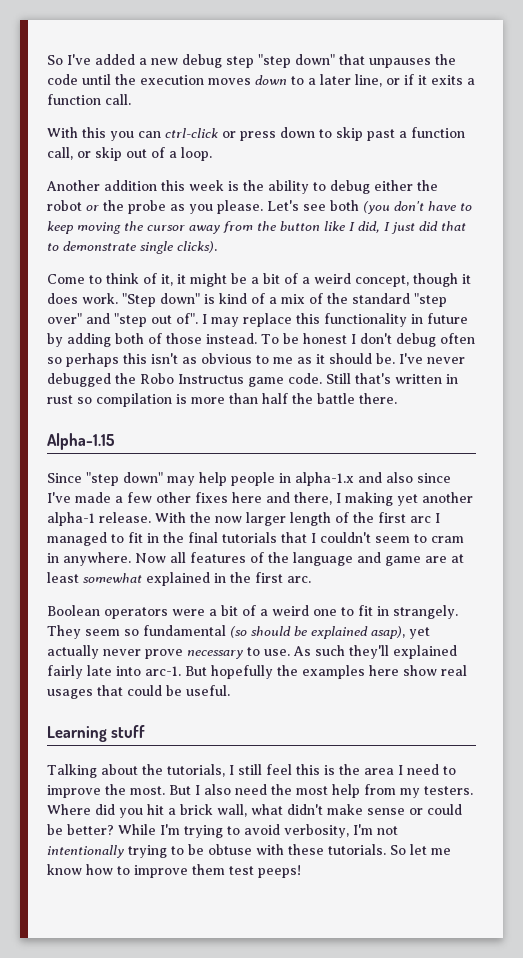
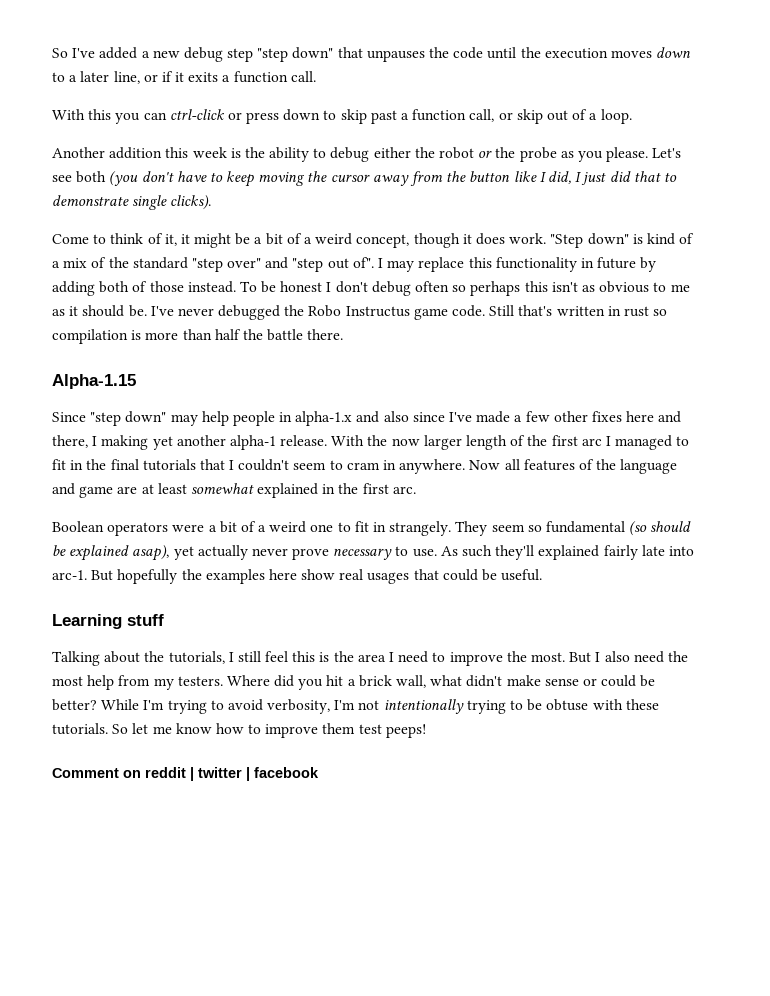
(301, 871) none -> [52,767,319,781] // Comment on reddit | twitter | facebook

